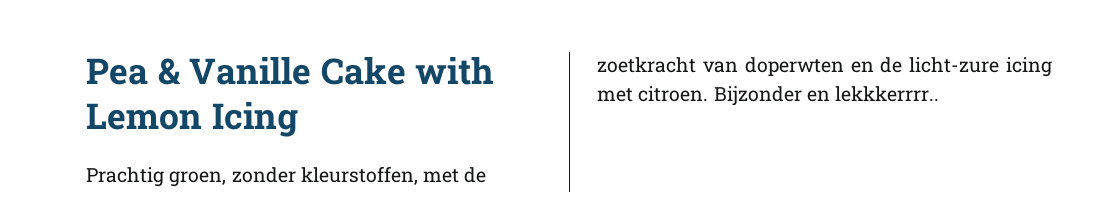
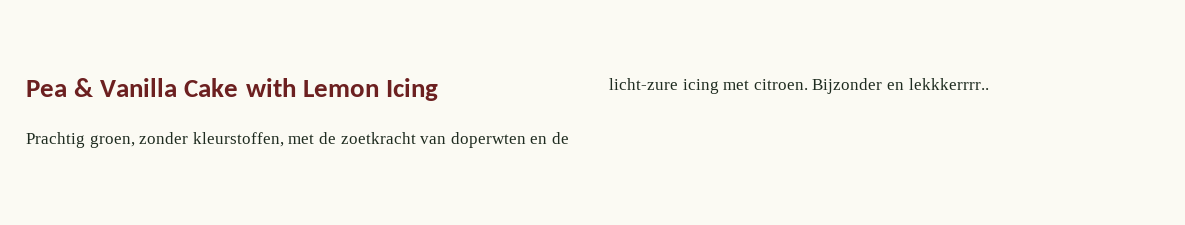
[189,56,312,85] Vanille -> [100,78,178,97] Vanilla

